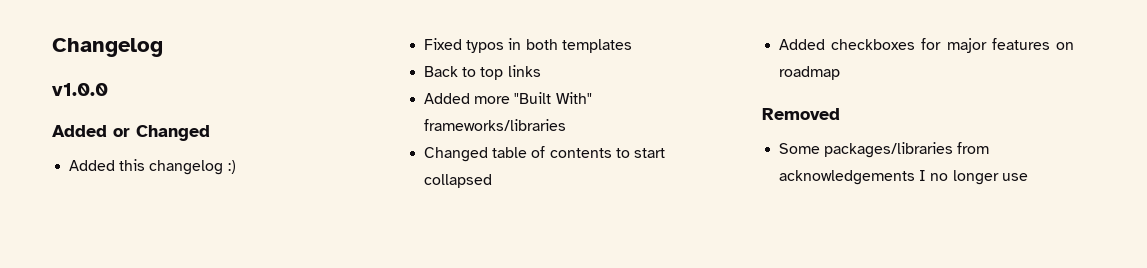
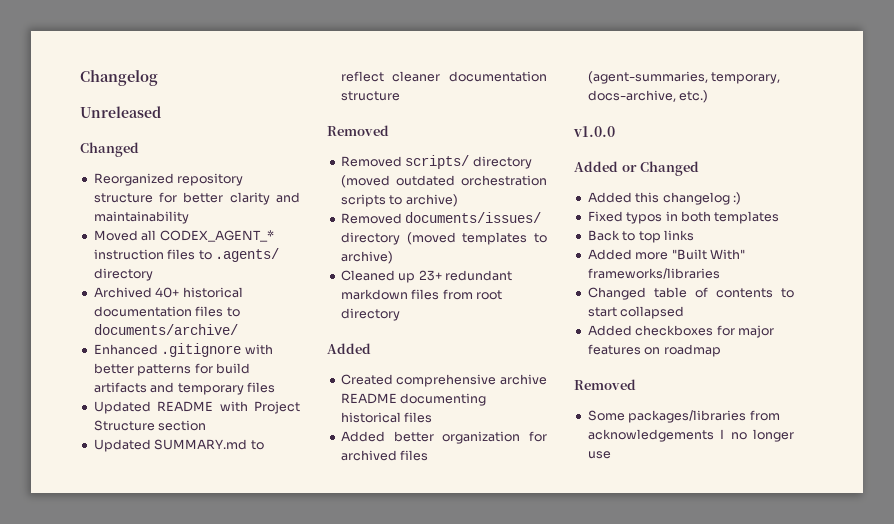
(163, 47) none -> [80,106,161,118] [80,142,139,157] [93,173,244,186] [93,192,300,205] [93,211,189,224] [93,230,274,242] [93,248,279,262] [93,268,153,281] [93,287,243,298] [93,306,240,317] [93,324,238,335] [93,343,273,357] [93,363,250,376] [93,382,275,395] [93,401,300,414] [93,420,207,431] [93,439,264,452] [340,71,547,82] [340,91,400,101] [327,125,389,136] [340,155,532,169] [340,175,547,188] [340,194,458,207] [340,212,542,224] [340,232,547,245] [340,251,393,264] [340,270,512,283] [340,289,502,300] [340,308,400,321] [327,343,371,354] [340,374,547,387] [340,393,487,406] [340,412,433,423] [340,431,547,444] [340,450,429,461] [587,71,781,84] [587,90,709,103] // Unreleased // Changed // Reorganized repository structure for better clarity and maintainability // Moved all CODEX_AGENT_* instruction files to .agents/ directory // Archived 40+ historical documentation files to documents/archive/ // Enhanced .gitignore with better patterns for build artifacts and temporary files // Updated README with Project Structure section // Updated SUMMARY.md to reflect cleaner documentation structure // Removed // Removed scripts/ directory (moved outdated orchestration scripts to archive) // Removed documents/issues/ directory (moved templates to archive) // Cleaned up 23+ redundant markdown files from root directory // Added // Created comprehensive archive README documenting historical files // Added better organization for archived files (agent-summaries, temporary, docs-archive, etc.)

